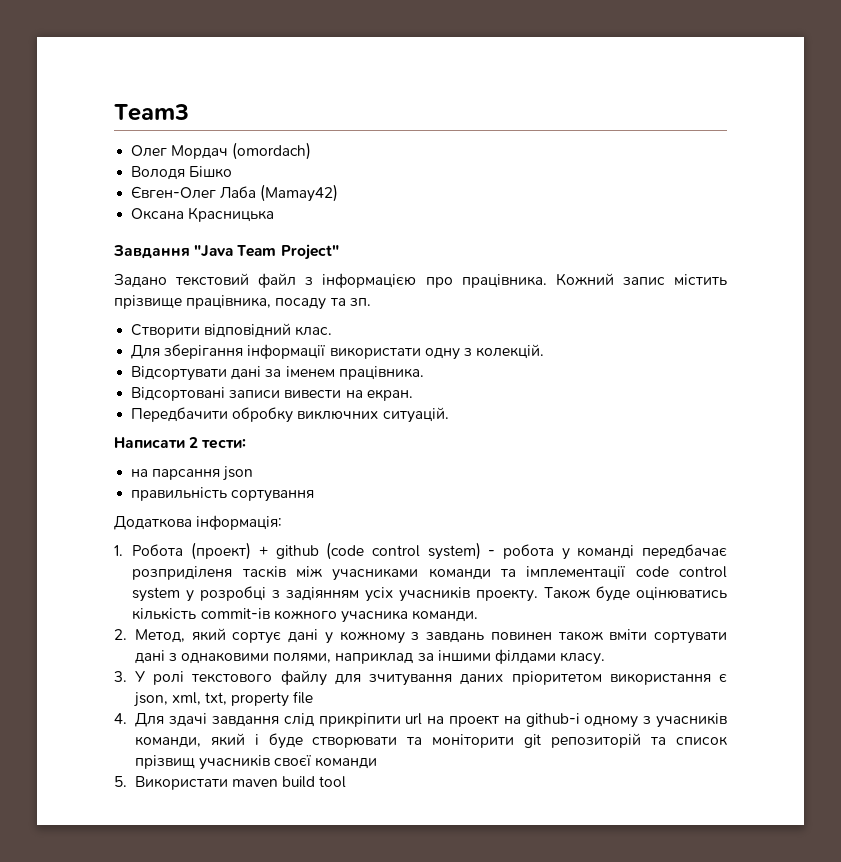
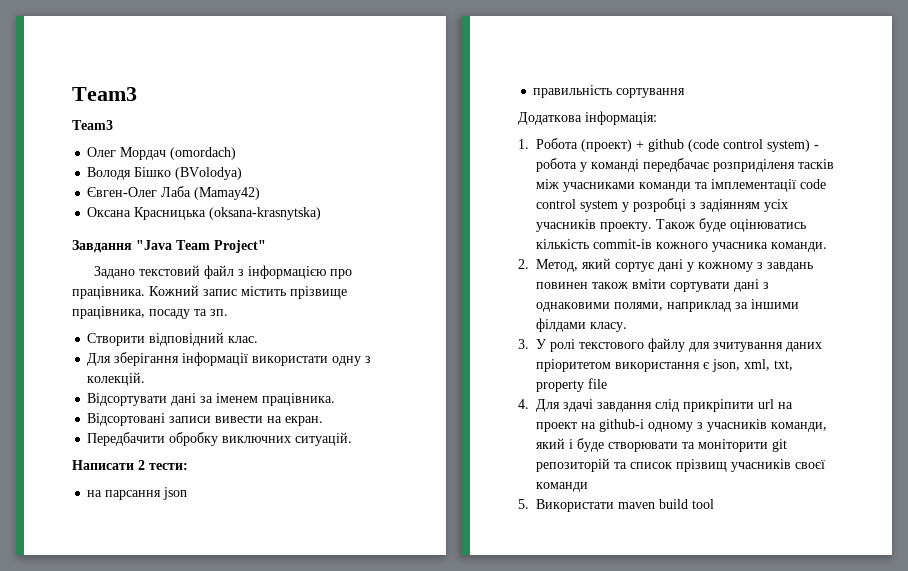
[114,104,189,121] Team3 -> [72,87,137,101] [72,120,113,130] Team3 // Team3
(233, 172) none -> [175,167,243,180] (BVolodya)
(275, 214) none -> [209,207,322,220] (oksana-krasnytska)

